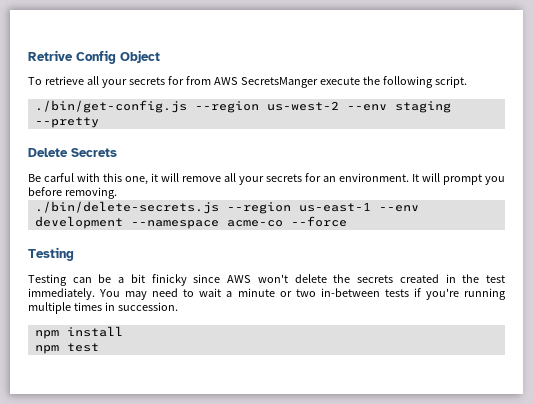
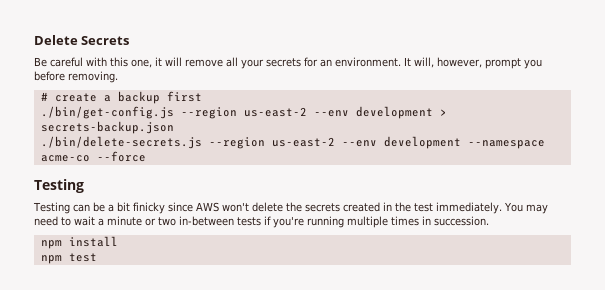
[28,50,160,64] [28,76,467,88] [34,100,451,113] [34,117,99,128] Retrive Config Object // To retrieve all your secrets for from AWS SecretsManger execute the following script. // ./bin/get-config.js --region us-west-2 --env staging --pretty // -> (34, 40) none
[44,173,74,182] carful -> [50,57,83,67] careful
[422,173,440,182] will -> [414,57,482,68] will, however,
(117, 193) none -> [40,91,202,104] [40,106,447,119] [40,121,174,134] // # create a backup first // ./bin/get-config.js --region us-east-2 --env development > secrets-backup.json
[298,202,371,212] us-east-1 -> [271,137,335,147] us-east-2

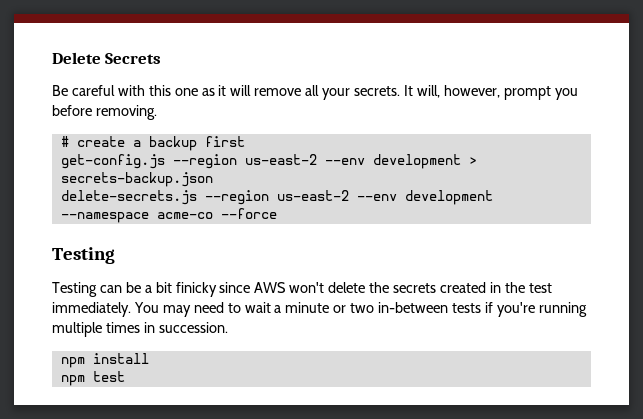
[131,59,152,68] one, -> [174,88,215,96] one as
[266,57,401,67] secrets for an environment. -> [354,86,401,96] secrets.
[40,106,174,119] ./bin/get-config.js -> [60,154,165,169] get-config.js
[40,136,202,149] ./bin/delete-secrets.js -> [60,190,197,205] delete-secrets.js

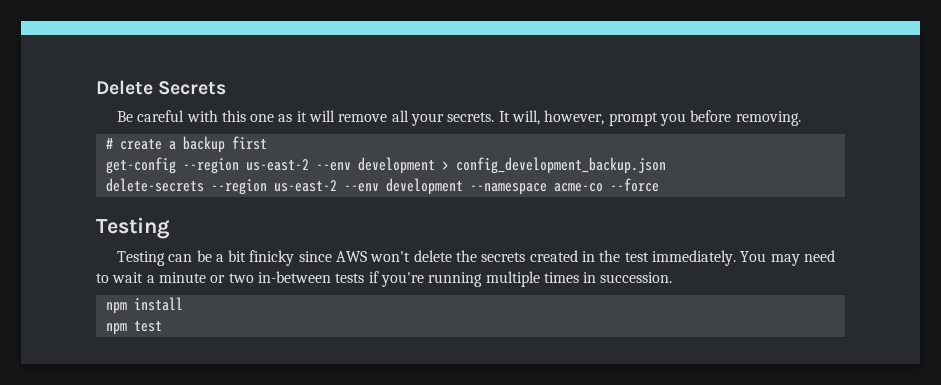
[60,154,165,169] get-config.js -> [105,157,176,174] get-config
[60,172,213,187] [60,190,197,205] secrets-backup.json // delete-secrets.js -> [455,157,666,174] [105,178,204,192] config_development_backup.json // delete-secrets

